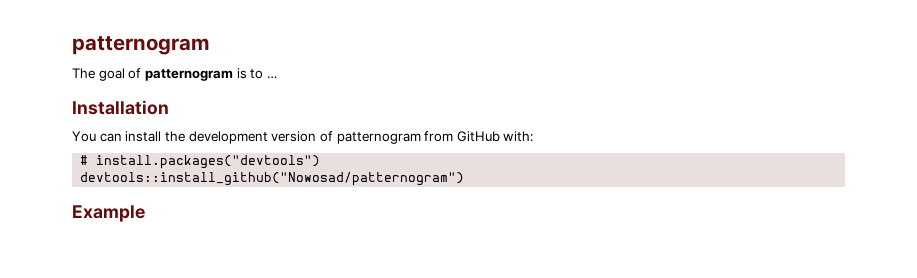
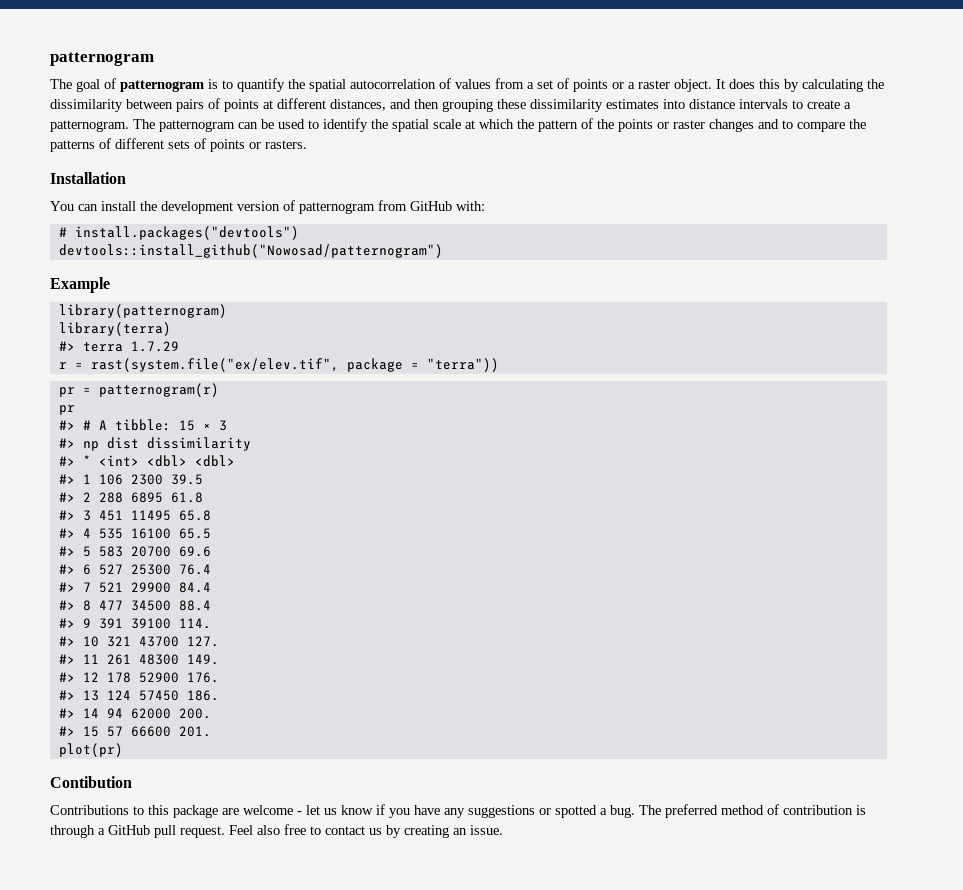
[266,76,277,79] … -> [237,78,884,92] [50,98,851,112] [50,118,866,132] [50,138,307,152] quantify the spatial autocorrelation of values from a set of points or a raster object. It does this by calculating the dissimilarity between pairs of points at different distances, and then grouping these dissimilarity estimates into distance intervals to create a patternogram. The patternogram can be used to identify the spatial scale at which the pattern of the points or raster changes and to compare the patterns of different sets of points or rasters.
(145, 213) none -> [58,304,227,318] [58,322,171,336] [58,341,179,352] [58,358,499,372] [58,383,219,397] [58,405,75,415] [58,419,227,431] [58,437,251,451] [58,455,235,467] [58,474,203,485] [58,492,203,503] [58,510,211,521] [58,528,211,539] [58,546,211,557] [58,564,211,575] [58,582,211,593] [58,600,211,611] [58,618,211,629] [58,636,219,647] [58,654,219,665] [58,672,219,683] [58,690,219,701] [58,708,211,719] [58,726,211,737] [58,743,123,757] [50,776,132,788] [50,804,866,818] [50,824,503,838] // library(patternogram) // library(terra) // #> terra 1.7.29 // r = rast(system.file("ex/elev.tif", package = "terra")) // pr = patternogram(r) // pr // #> # A tibble: 15 × 3 // #> np dist dissimilarity // #> * <int> <dbl> <dbl> // #> 1 106 2300 39.5 // #> 2 288 6895 61.8 // #> 3 451 11495 65.8 // #> 4 535 16100 65.5 // #> 5 583 20700 69.6 // #> 6 527 25300 76.4 // #> 7 521 29900 84.4 // #> 8 477 34500 88.4 // #> 9 391 39100 114. // #> 10 321 43700 127. // #> 11 261 48300 149. // #> 12 178 52900 176. // #> 13 124 57450 186. // #> 14 94 62000 200. // #> 15 57 66600 201. // plot(pr) // Contibution // Contributions to this package are welcome - let us know if you have any suggestions or spotted a bug. The preferred method of contribution is through a GitHub pull request. Feel also free to contact us by creating an issue.

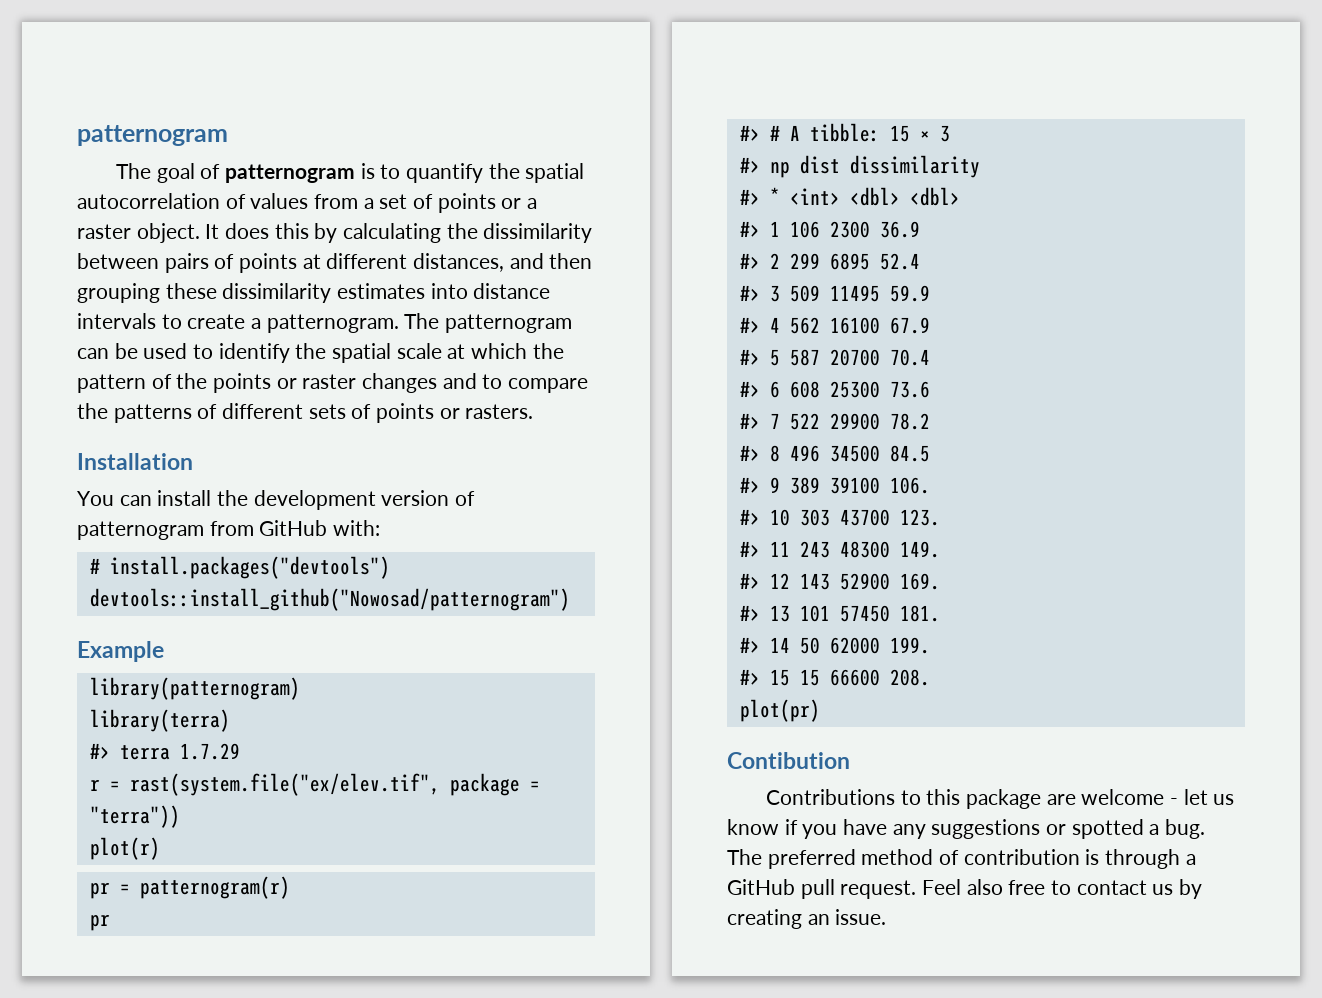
(499, 365) none -> [89,837,160,860] // plot(r)
[170,474,203,485] 39.5 -> [879,221,920,238] 36.9
[98,492,203,503] 288 6895 61.8 -> [789,253,920,270] 299 6895 52.4
[98,510,211,521] 451 11495 65.8 -> [789,285,930,302] 509 11495 59.9
[98,528,211,539] 535 16100 65.5 -> [789,317,930,334] 562 16100 67.9
[98,546,211,557] 583 20700 69.6 -> [789,349,930,366] 587 20700 70.4
[98,564,211,575] 527 25300 76.4 -> [789,381,930,398] 608 25300 73.6
[98,582,211,593] 521 29900 84.4 -> [789,413,930,430] 522 29900 78.2
[98,600,211,611] 477 34500 88.4 -> [789,445,930,462] 496 34500 84.5
[98,618,211,629] 391 39100 114. -> [789,477,930,494] 389 39100 106.
[106,636,219,647] 321 43700 127. -> [799,509,940,526] 303 43700 123.
[106,654,131,665] 261 -> [799,541,830,558] 243
[106,672,219,683] 178 52900 176. -> [799,573,940,590] 143 52900 169.
[106,690,219,701] 124 57450 186. -> [799,605,940,622] 101 57450 181.
[106,708,211,719] 94 62000 200. -> [799,637,930,654] 50 62000 199.
[106,726,211,737] 57 66600 201. -> [799,669,930,686] 15 66600 208.

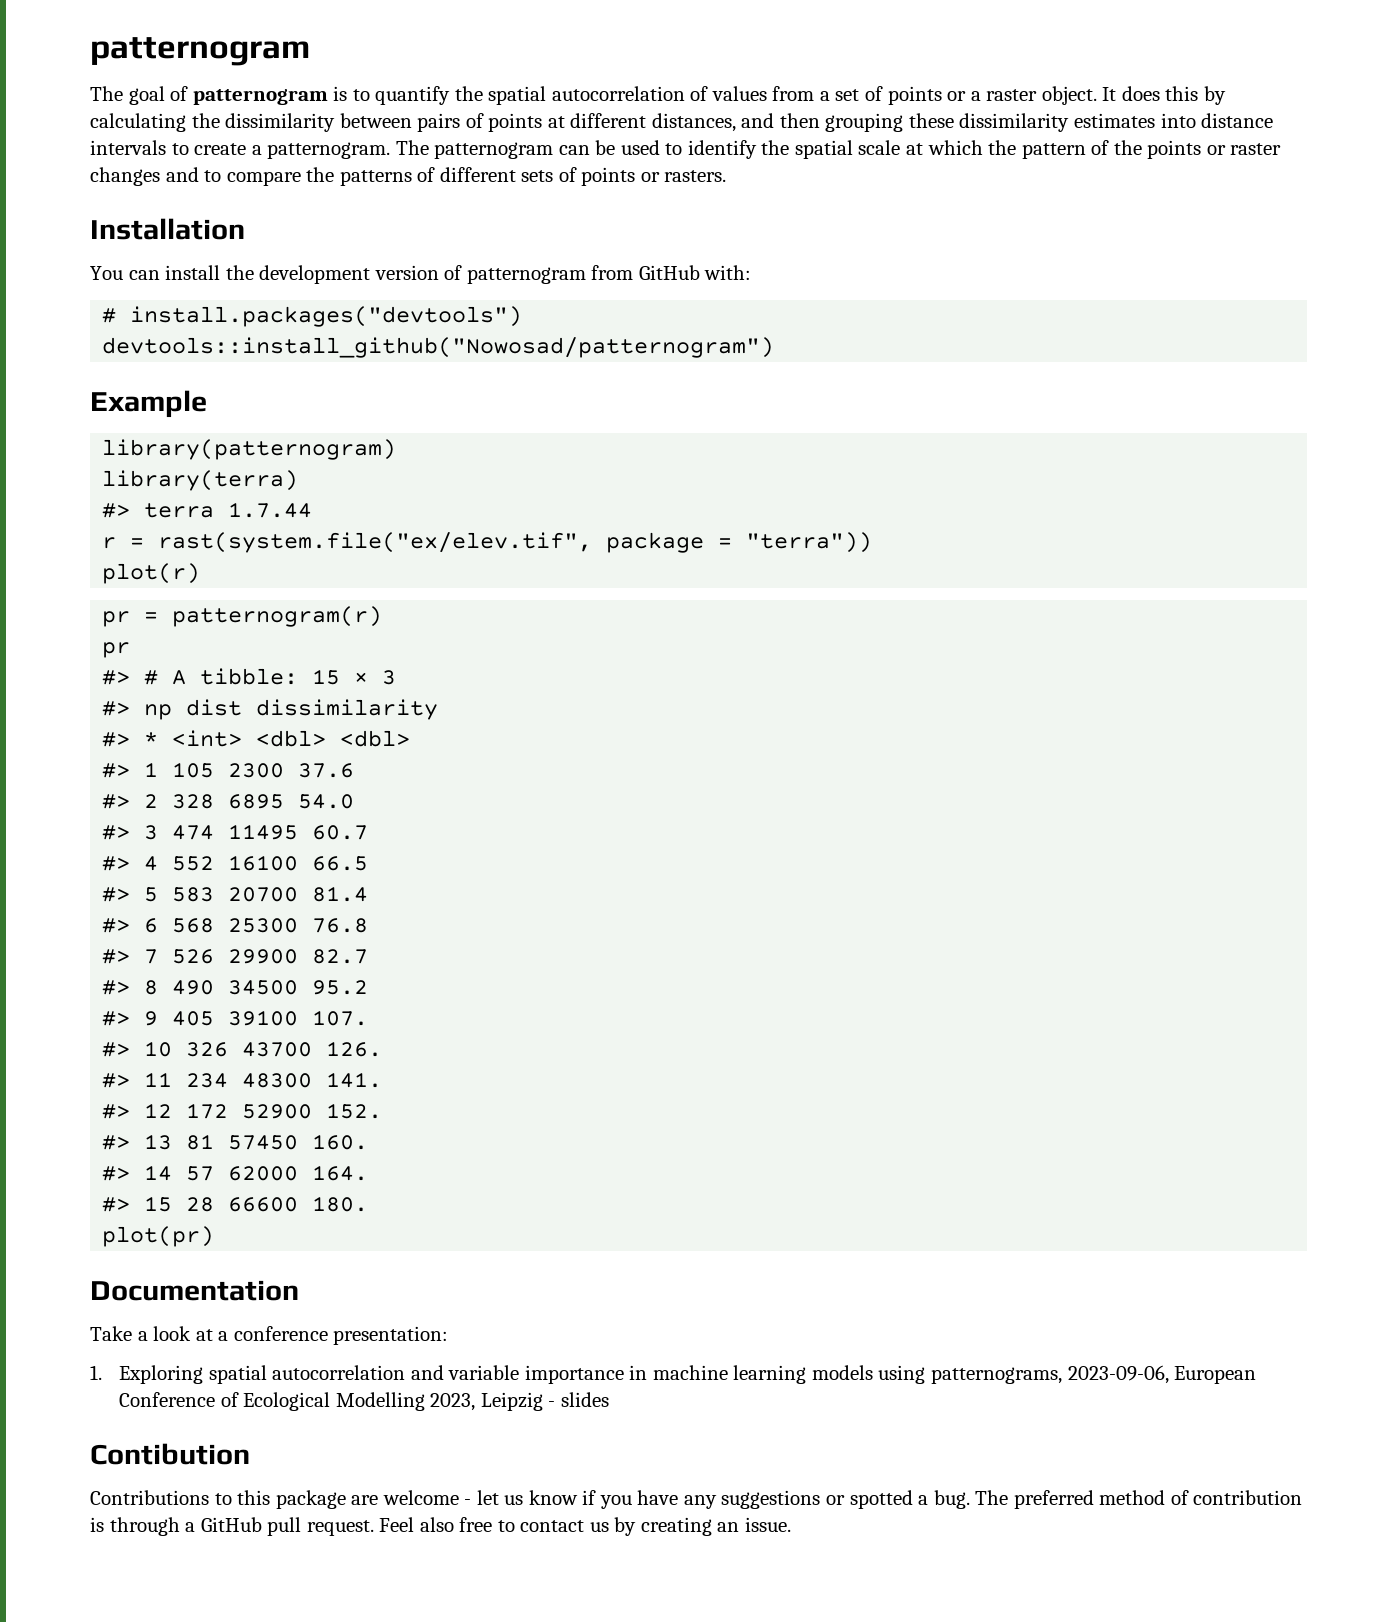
[179,743,240,760] 1.7.29 -> [228,502,313,518] 1.7.44
[789,221,920,238] 106 2300 36.9 -> [172,762,355,778] 105 2300 37.6
[789,253,920,270] 299 6895 52.4 -> [172,794,355,809] 328 6895 54.0
[789,285,930,302] 509 11495 59.9 -> [172,824,369,840] 474 11495 60.7
[789,317,930,334] 562 16100 67.9 -> [172,855,369,871] 552 16100 66.5
[789,349,930,366] 587 20700 70.4 -> [172,886,369,902] 583 20700 81.4
[789,381,930,398] 608 25300 73.6 -> [172,918,369,933] 568 25300 76.8
[789,413,930,430] 522 29900 78.2 -> [172,949,369,964] 526 29900 82.7
[789,445,930,462] 496 34500 84.5 -> [172,980,369,995] 490 34500 95.2
[789,477,930,494] 389 39100 106. -> [172,1010,369,1026] 405 39100 107.
[799,509,940,526] 303 43700 123. -> [186,1041,383,1057] 326 43700 126.
[799,541,940,558] 243 48300 149. -> [186,1072,383,1088] 234 48300 141.
[799,573,940,590] 143 52900 169. -> [186,1103,383,1119] 172 52900 152.
[799,605,940,622] 101 57450 181. -> [186,1134,369,1150] 81 57450 160.
[799,637,930,654] 50 62000 199. -> [186,1165,369,1181] 57 62000 164.
[799,669,930,686] [739,699,820,722] 15 66600 208. // plot(pr) -> [186,1196,369,1212] [102,1226,215,1247] [90,1280,299,1301] [90,1326,449,1345] [90,1365,1257,1384] [119,1392,609,1411] 28 66600 180. // plot(pr) // Documentation // Take a look at a conference presentation: // 1. Exploring spatial autocorrelation and variable importance in machine learning models using patternograms, 2023-09-06, European Conference of Ecological Modelling 2023, Leipzig - slides

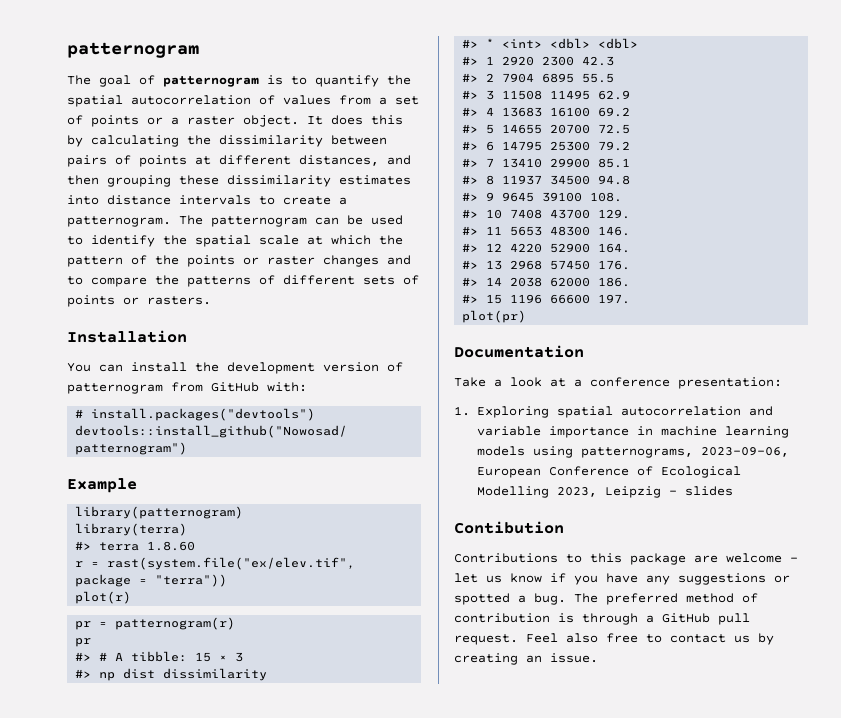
[228,502,313,518] 1.7.44 -> [147,541,196,551] 1.8.60
[172,762,355,778] 105 2300 37.6 -> [502,56,615,66] 2920 2300 42.3
[172,794,355,809] 328 6895 54.0 -> [502,73,615,83] 7904 6895 55.5
[172,824,369,840] 474 11495 60.7 -> [502,90,631,100] 11508 11495 62.9
[172,855,369,871] 552 16100 66.5 -> [502,107,631,117] 13683 16100 69.2
[172,886,369,902] 583 20700 81.4 -> [502,124,631,134] 14655 20700 72.5
[172,918,369,933] 568 25300 76.8 -> [502,141,631,151] 14795 25300 79.2
[172,949,369,964] 526 29900 82.7 -> [502,158,631,168] 13410 29900 85.1
[172,980,369,995] 490 34500 95.2 -> [502,175,631,185] 11937 34500 94.8
[172,1010,369,1026] 405 39100 107. -> [502,192,623,202] 9645 39100 108.
[186,1041,383,1057] 326 43700 126. -> [510,209,631,219] 7408 43700 129.
[186,1072,383,1088] 234 48300 141. -> [510,226,631,236] 5653 48300 146.
[186,1103,383,1119] 172 52900 152. -> [510,243,631,253] 4220 52900 164.
[186,1134,369,1150] 81 57450 160. -> [510,260,631,270] 2968 57450 176.
[186,1165,369,1181] 57 62000 164. -> [510,277,631,287] 2038 62000 186.
[186,1196,369,1212] 28 66600 180. -> [510,294,631,304] 1196 66600 197.

